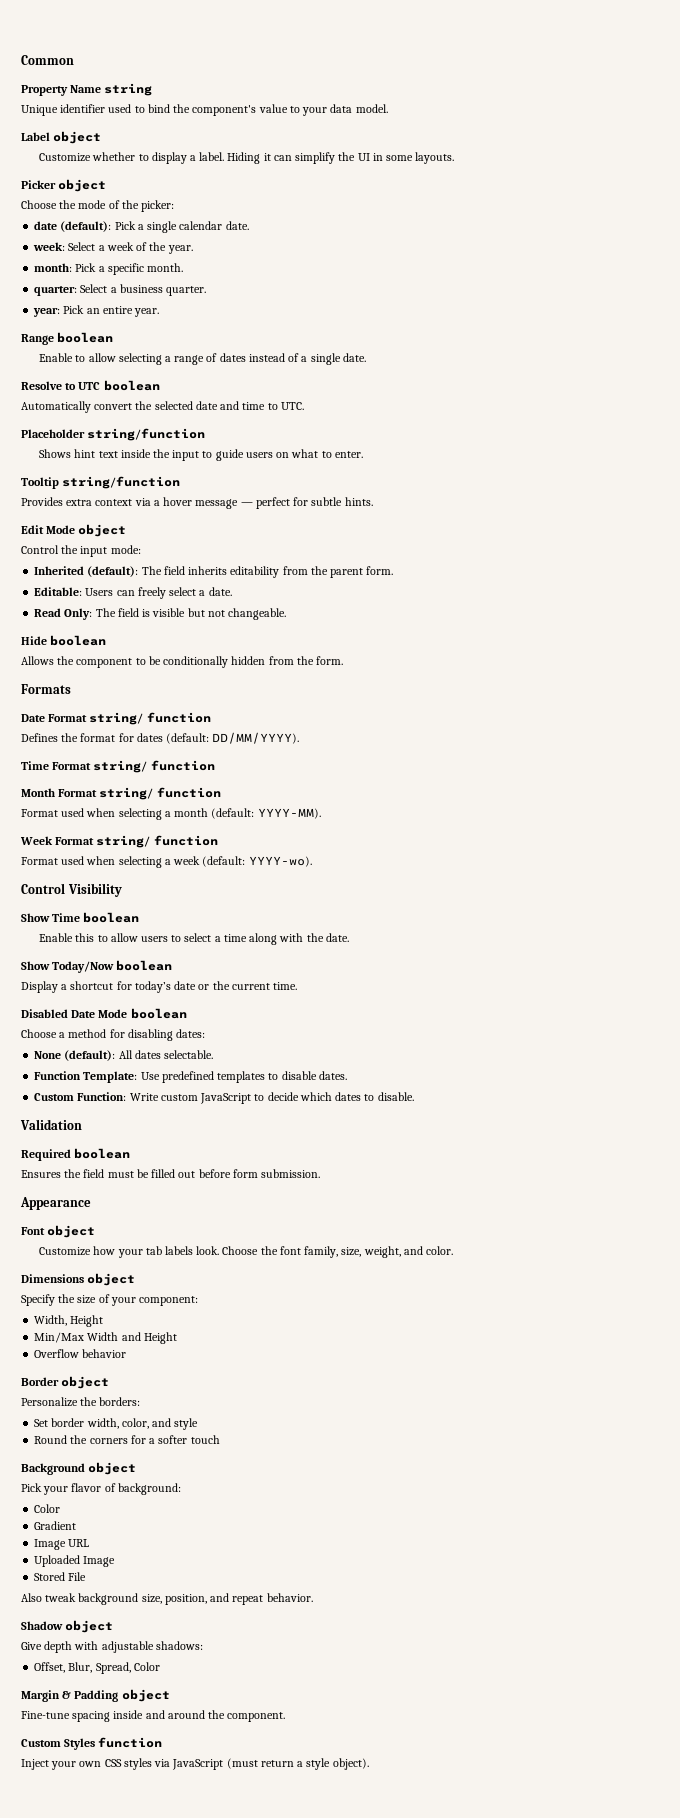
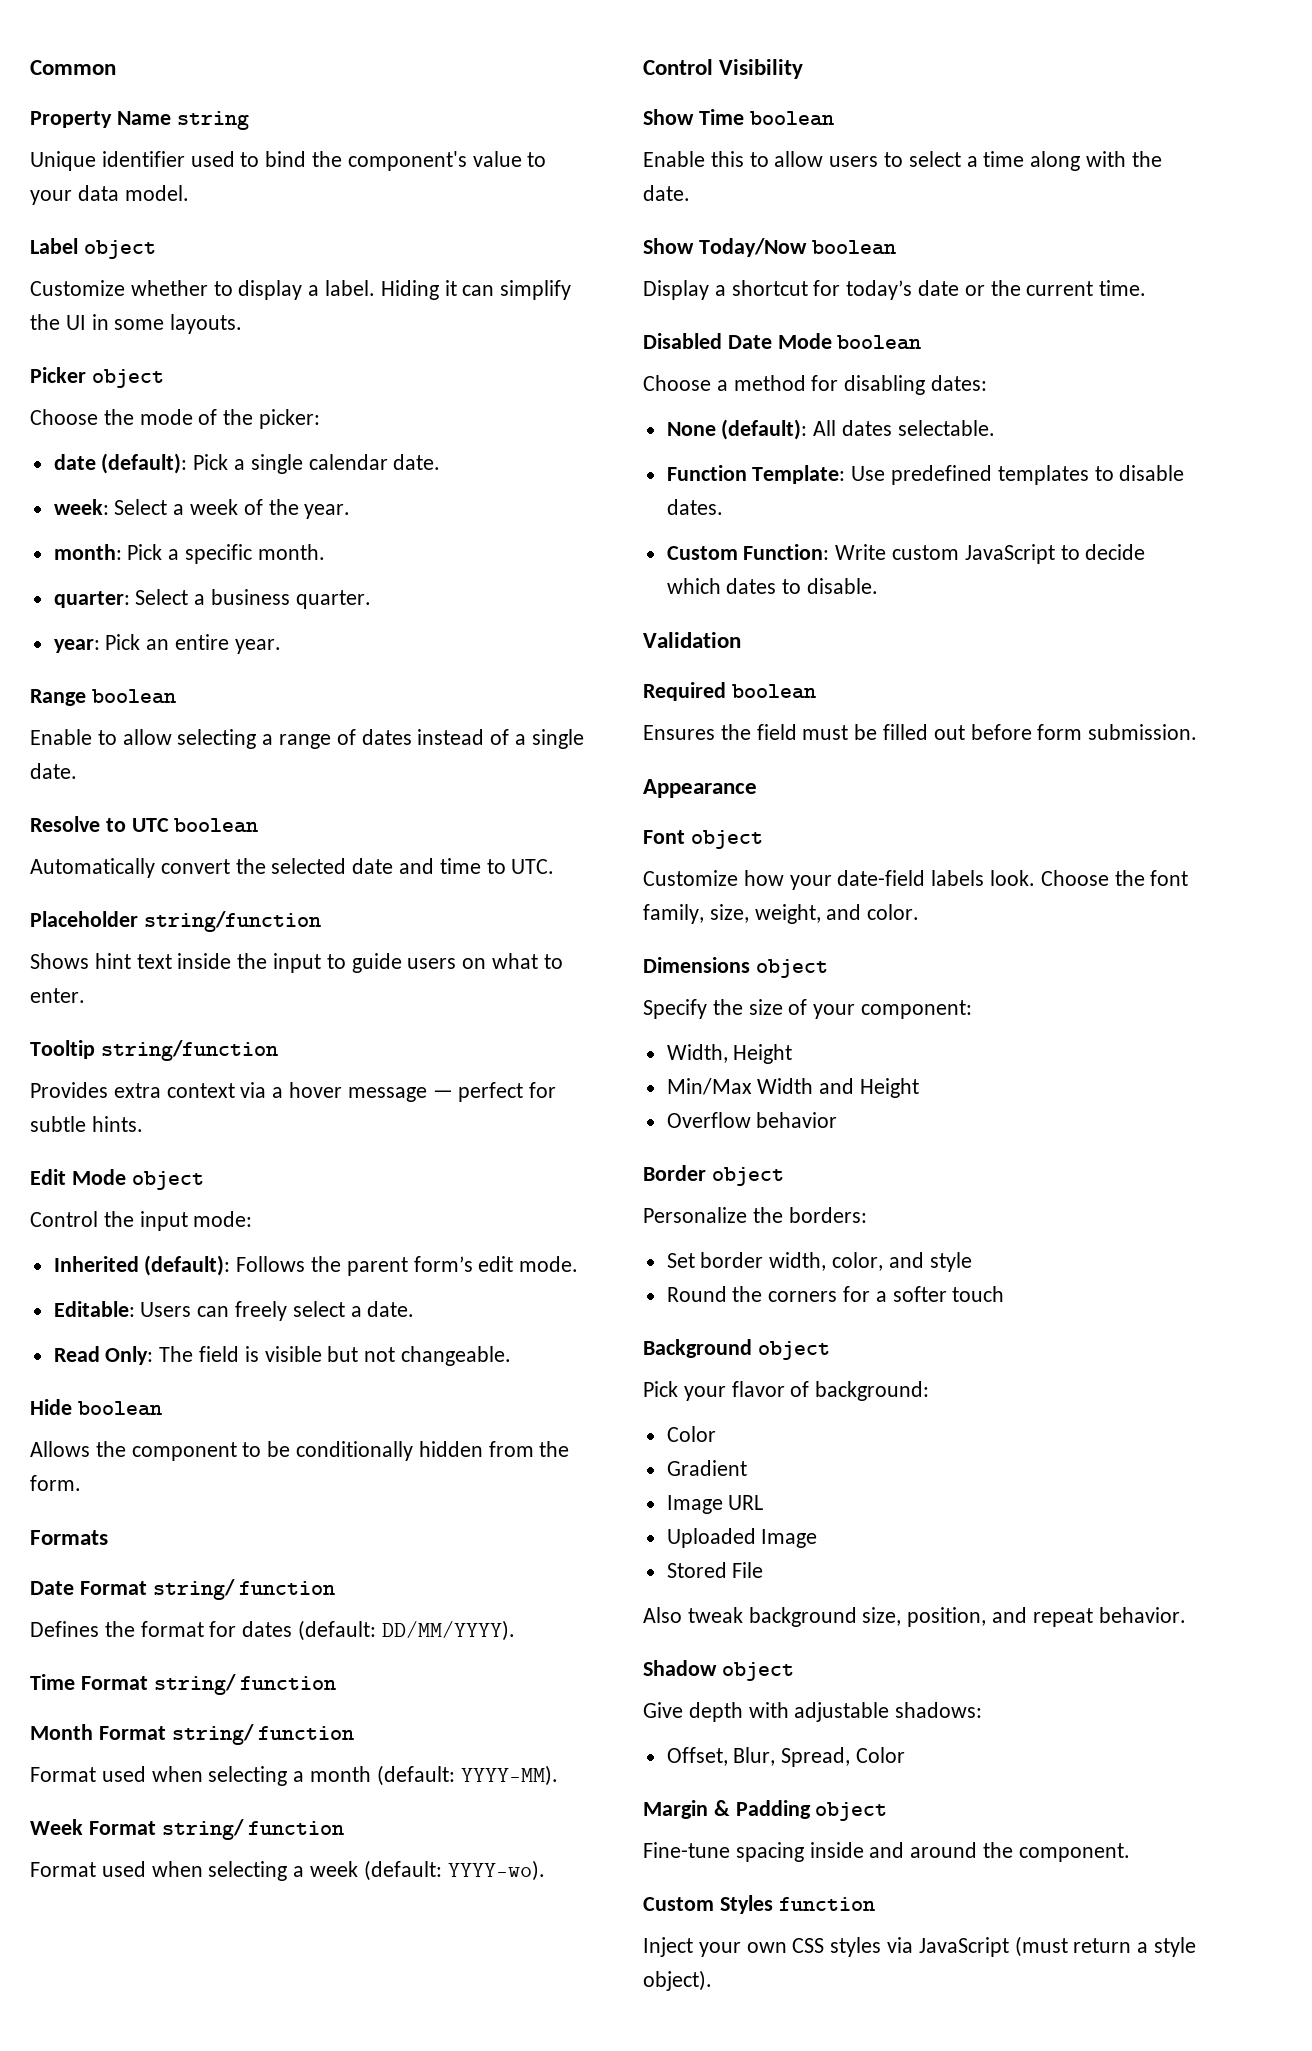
[141,566,394,578] The field inherits editability from the parent form. -> [236,1256,579,1276] Follows the parent form’s edit mode.
[145,1246,162,1255] tab -> [837,870,926,886] date-field

